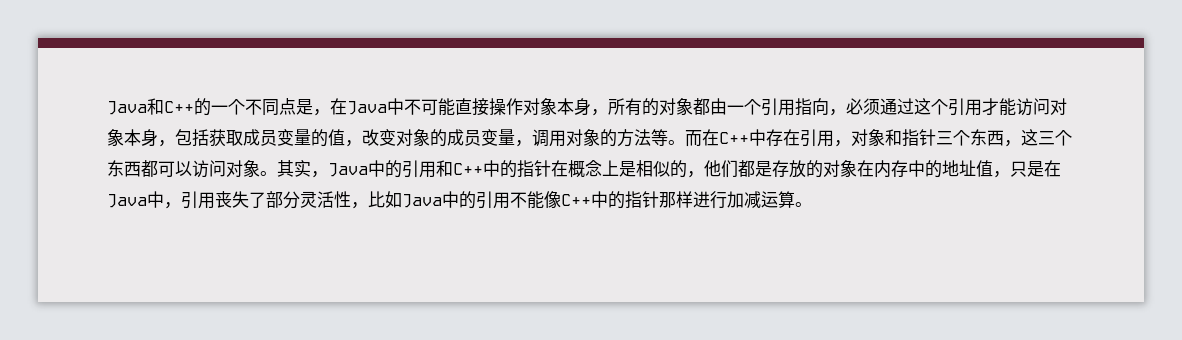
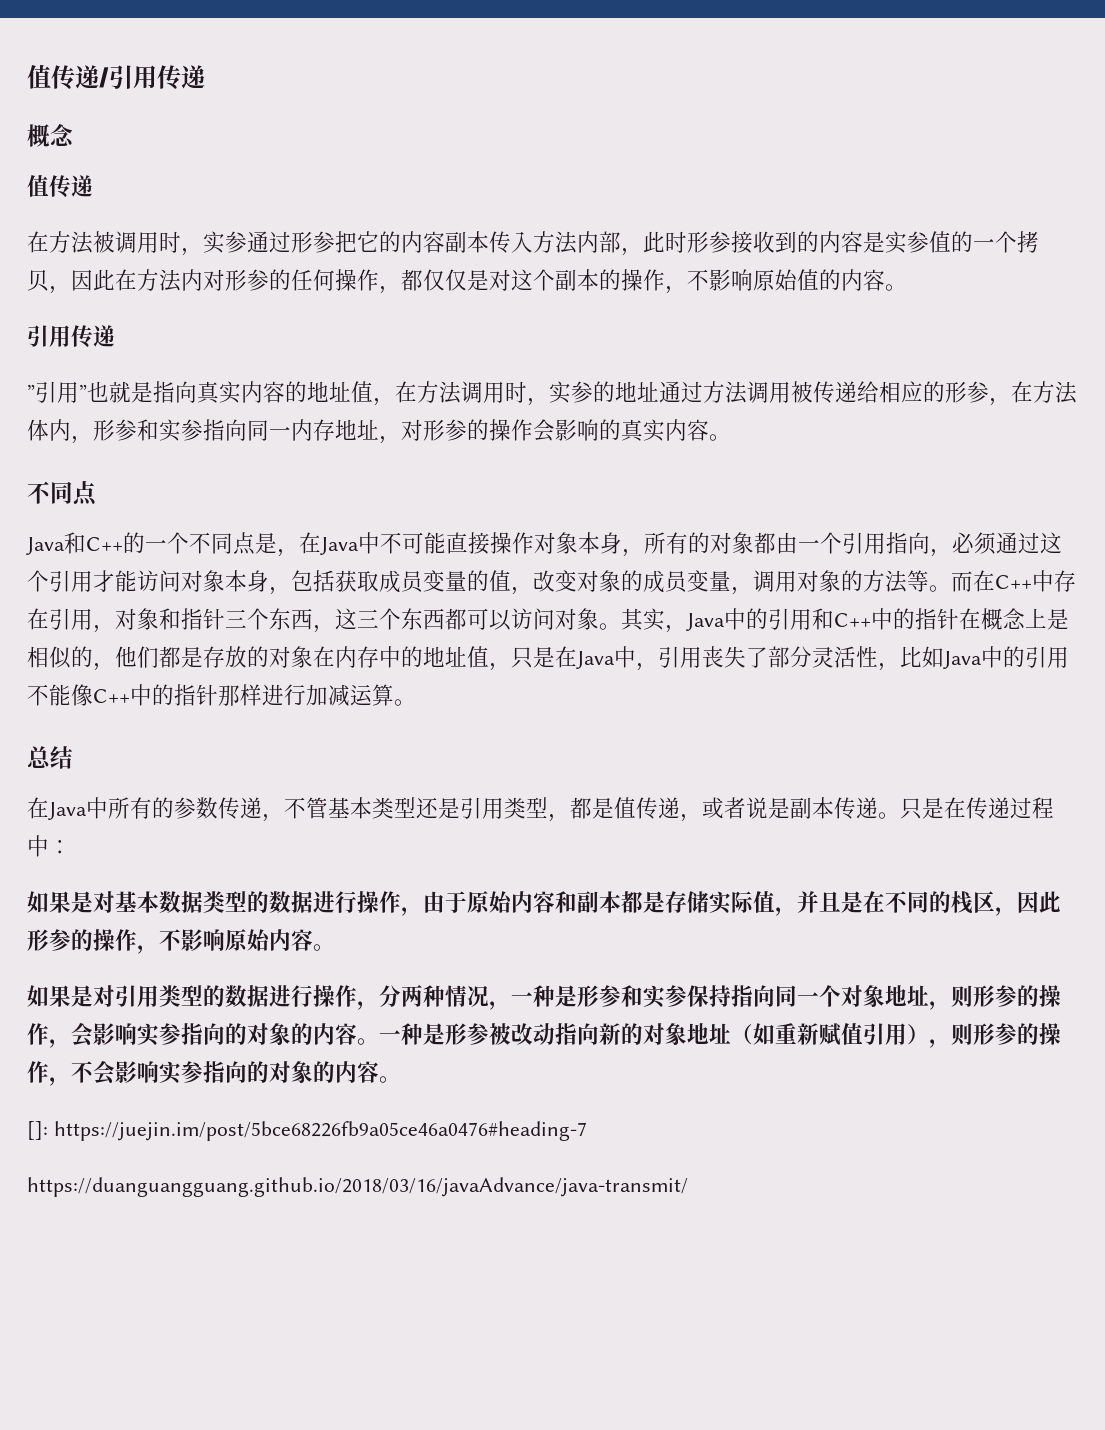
(107, 108) none -> [27,64,205,90] [27,124,74,147] [27,175,93,198] [27,231,1039,256] [27,269,907,294] [27,325,115,348] [27,381,1077,406] [27,419,731,444] [27,481,97,506] 值传递/引用传递 // 概念 // 值传递 // 在方法被调用时，实参通过形参把它的内容副本传入方法内部，此时形参接收到的内容是实参值的一个拷贝，因此在方法内对形参的任何操作，都仅仅是对这个副本的操作，不影响原始值的内容。 // 引用传递 // ”引用”也就是指向真实内容的地址值，在方法调用时，实参的地址通过方法调用被传递给相应的形参，在方法体内，形参和实参指向同一内存地址，对形参的操作会影响的真实内容。 // 不同点 //
(812, 204) none -> [27,746,73,769] [27,797,1054,822] [27,835,71,857] [27,891,1061,916] [27,929,335,954] [27,985,1061,1010] [27,1023,1061,1048] [27,1061,401,1086] [27,1121,587,1141] [27,1177,688,1197] // 总结 // 在Java中所有的参数传递，不管基本类型还是引用类型，都是值传递，或者说是副本传递。只是在传递过程中： // 如果是对基本数据类型的数据进行操作，由于原始内容和副本都是存储实际值，并且是在不同的栈区，因此形参的操作，不影响原始内容。 // 如果是对引用类型的数据进行操作，分两种情况，一种是形参和实参保持指向同一个对象地址，则形参的操作，会影响实参指向的对象的内容。一种是形参被改动指向新的对象地址（如重新赋值引用），则形参的操作，不会影响实参指向的对象的内容。 // []: https://juejin.im/post/5bce68226fb9a05ce46a0476#heading-7 // https://duanguangguang.github.io/2018/03/16/javaAdvance/java-transmit/

